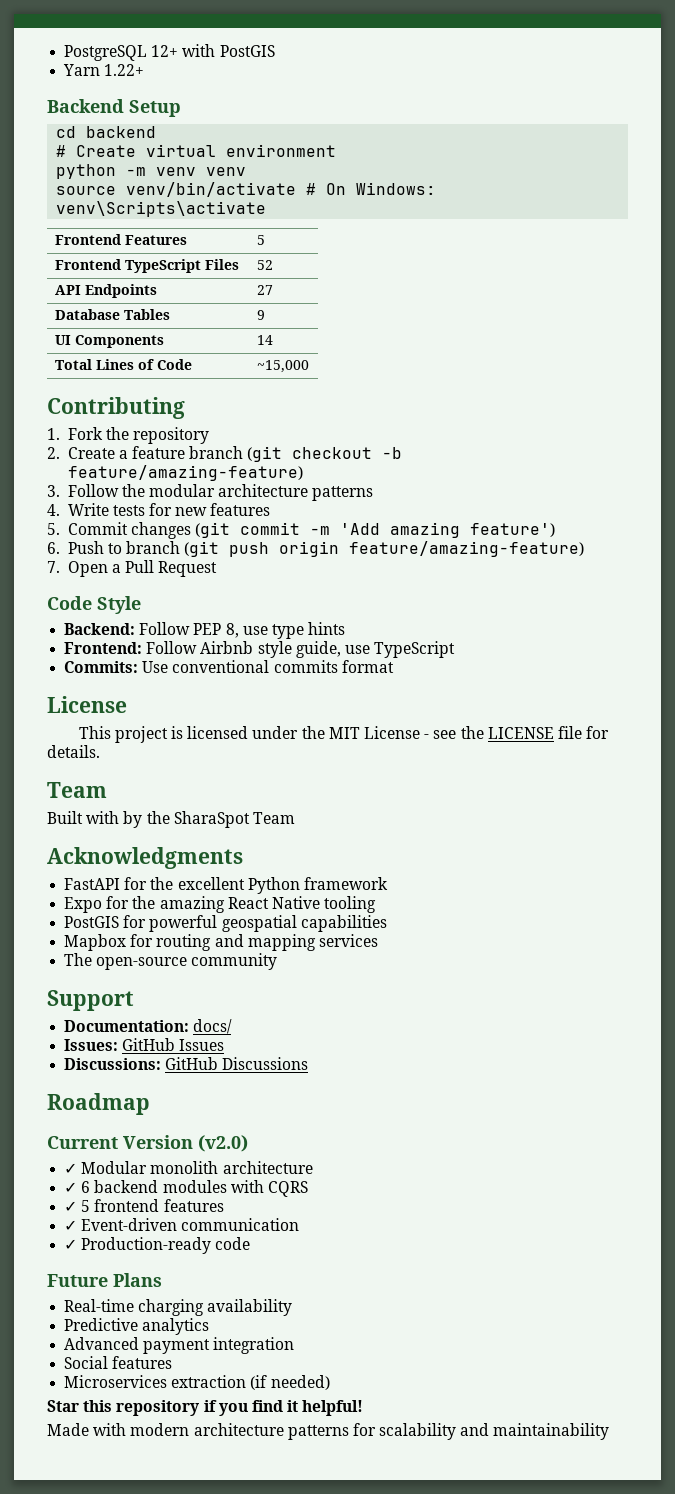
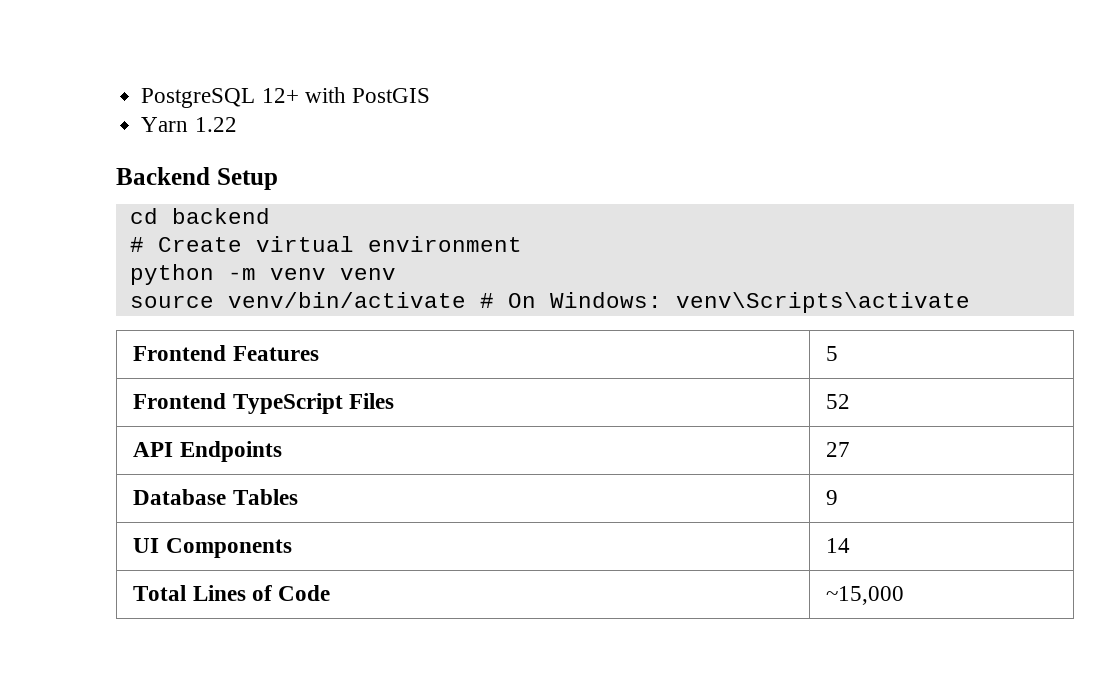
[104,64,145,76] 1.22+ -> [194,117,237,132] 1.22
[47,397,185,419] [47,427,210,444] [47,446,403,462] [67,465,303,481] [47,484,374,501] [47,503,271,516] [47,522,556,539] [47,541,585,557] [47,560,218,577] [47,596,141,614] [64,622,346,639] [64,641,456,658] [64,660,394,673] [47,696,127,713] [78,726,610,743] [47,745,100,758] [47,782,107,798] [47,811,295,828] [47,847,243,869] [64,877,388,894] [64,896,377,913] [64,915,387,932] [64,934,378,951] [64,953,278,970] [47,990,134,1011] [64,1019,233,1034] [64,1038,225,1051] [64,1057,309,1070] [47,1093,150,1115] [47,1135,248,1152] [64,1161,313,1174] [64,1180,308,1197] [64,1199,224,1212] [64,1218,300,1231] [64,1237,251,1254] [47,1273,162,1287] [64,1299,293,1316] [64,1318,210,1335] [64,1337,295,1354] [64,1356,173,1369] [64,1375,330,1390] [47,1400,364,1416] [47,1423,610,1440] // Contributing // 1. Fork the repository // 2. Create a feature branch (git checkout -b feature/amazing-feature) // 3. Follow the modular architecture patterns // 4. Write tests for new features // 5. Commit changes (git commit -m 'Add amazing feature') // 6. Push to branch (git push origin feature/amazing-feature) // 7. Open a Pull Request // Code Style // Backend: Follow PEP 8, use type hints // Frontend: Follow Airbnb style guide, use TypeScript // Commits: Use conventional commits format // License // This project is licensed under the MIT License - see the LICENSE file for details. // Team // Built with by the SharaSpot Team // Acknowledgments // FastAPI for the excellent Python framework // Expo for the amazing React Native tooling // PostGIS for powerful geospatial capabilities // Mapbox for routing and mapping services // The open-source community // Support // Documentation: docs/ // Issues: GitHub Issues // Discussions: GitHub Discussions // Roadmap // Current Version (v2.0) // ✓ Modular monolith architecture // ✓ 6 backend modules with CQRS // ✓ 5 frontend features // ✓ Event-driven communication // ✓ Production-ready code // Future Plans // Real-time charging availability // Predictive analytics // Advanced payment integration // Social features // Microservices extraction (if needed) // Star this repository if you find it helpful! // Made with modern architecture patterns for scalability and maintainability -> (905, 595) none

